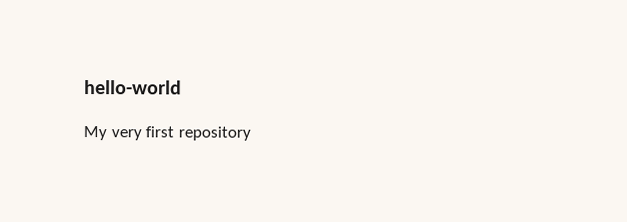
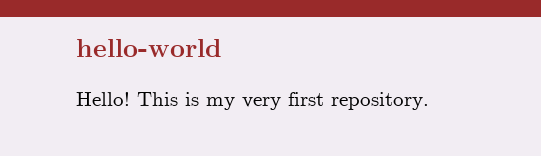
[83,126,107,141] My -> [76,92,235,110] Hello! This is my
[177,126,251,141] repository -> [331,92,429,110] repository.

